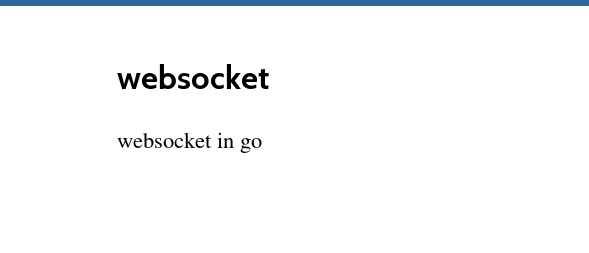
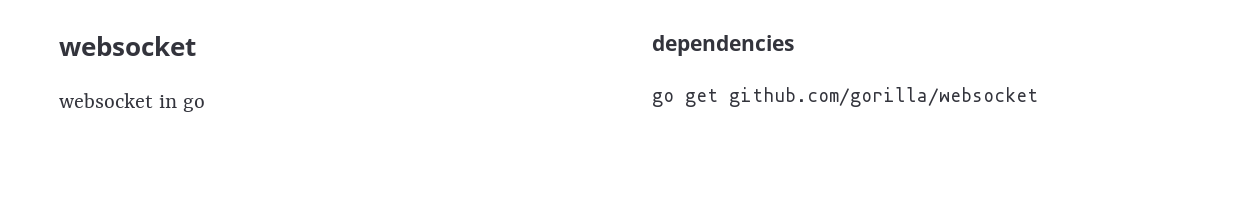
(263, 145) none -> [652,35,794,56] [652,87,1038,107] // dependencies // go get github.com/gorilla/websocket

